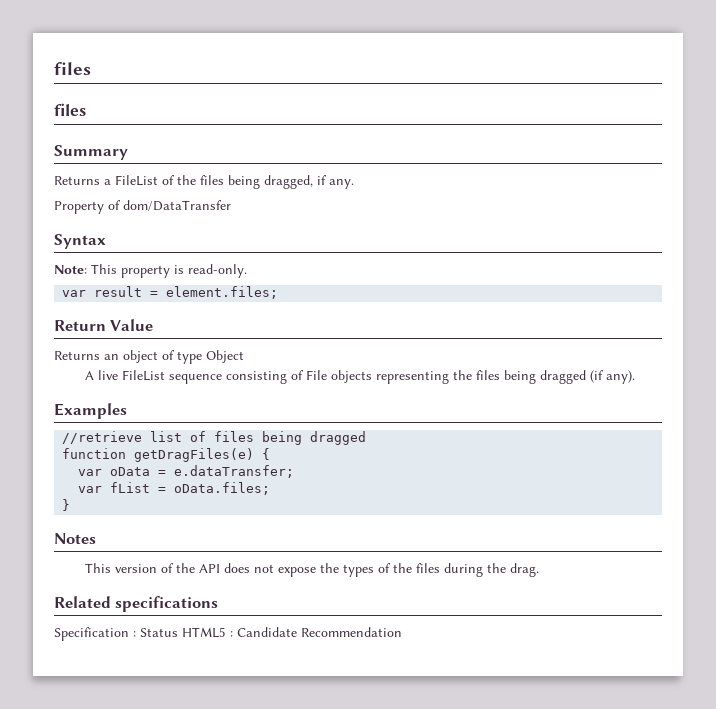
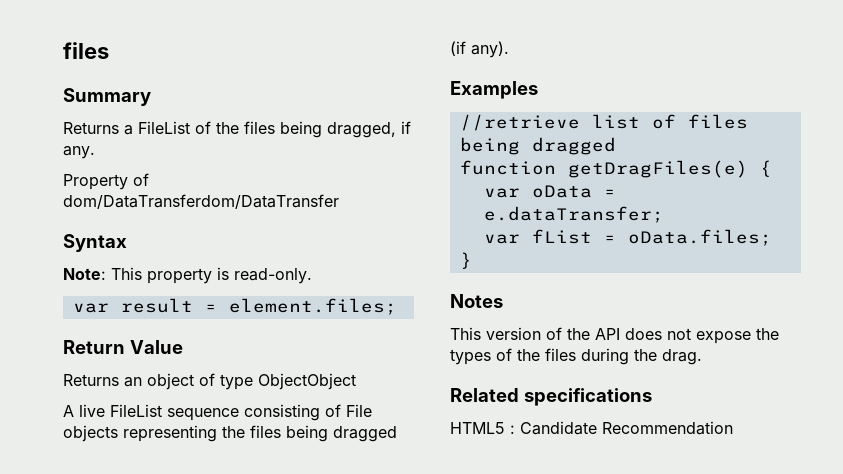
[54,62,91,75] [54,103,86,116] files // files -> [63,42,109,59] files
[123,200,231,211] dom/DataTransfer -> [63,194,339,209] dom/DataTransferdom/DataTransfer
[206,350,244,363] Object -> [258,373,356,390] ObjectObject
[54,627,178,641] Specification : Status -> (652, 397) none

